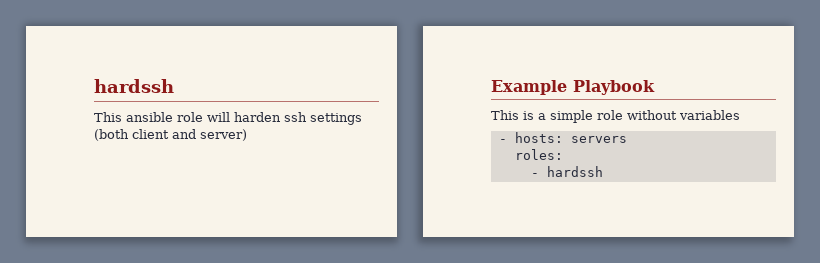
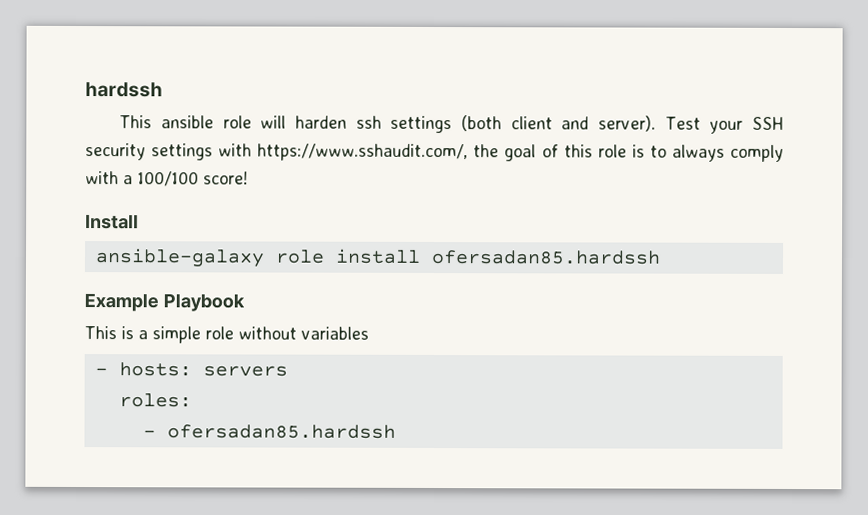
[200,129,247,141] server) -> [598,115,784,134] [85,143,784,162] [85,171,248,187] [85,214,139,230] [94,248,661,268] server). Test your SSH security settings with https://www.sshaudit.com/, the goal of this role is to always comply with a 100/100 score! // Install // ansible-galaxy role install ofersadan85.hardssh
[546,166,603,177] hardssh -> [166,424,396,439] ofersadan85.hardssh

